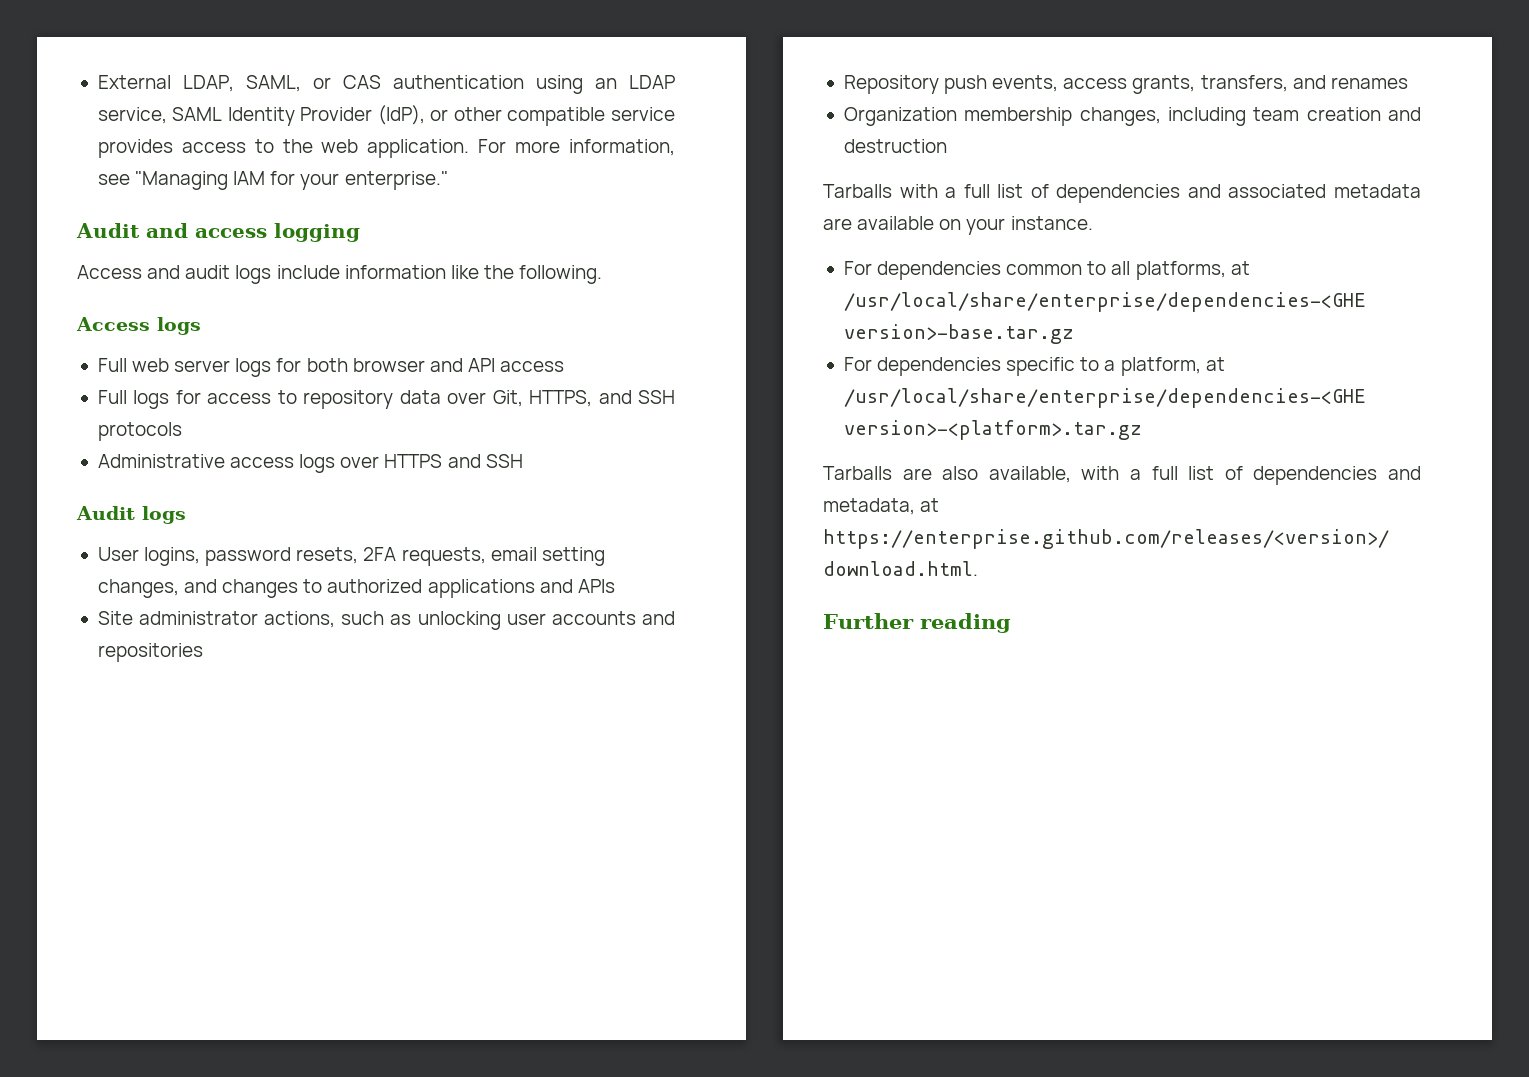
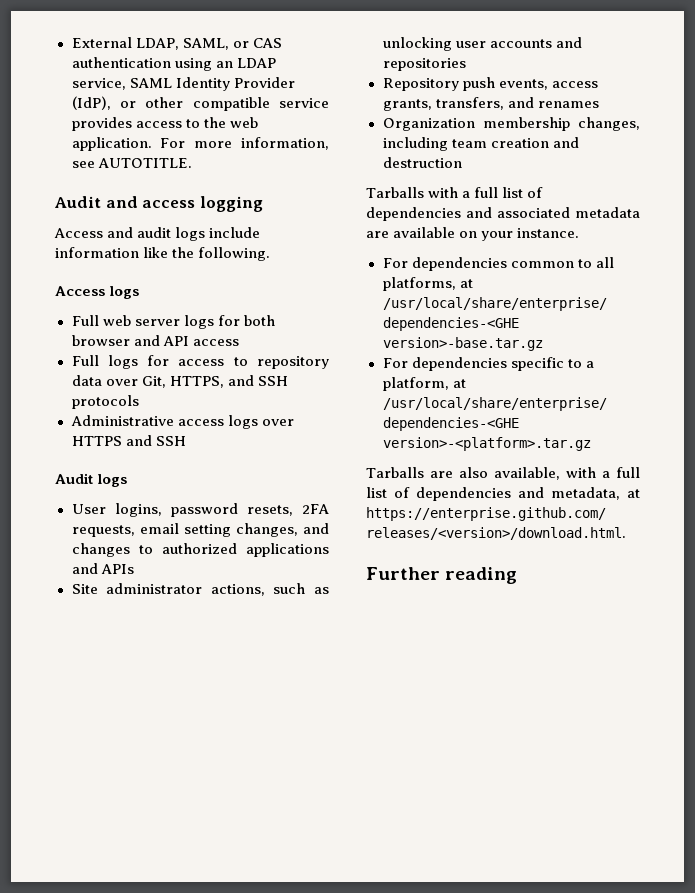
[135,171,448,190] "Managing IAM for your enterprise." -> [97,158,192,168] AUTOTITLE.

